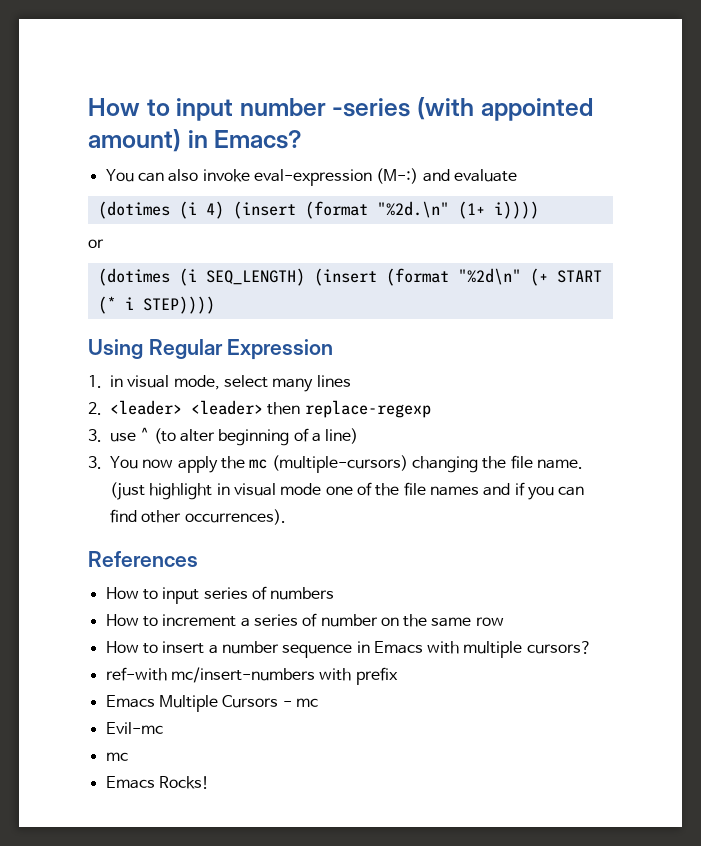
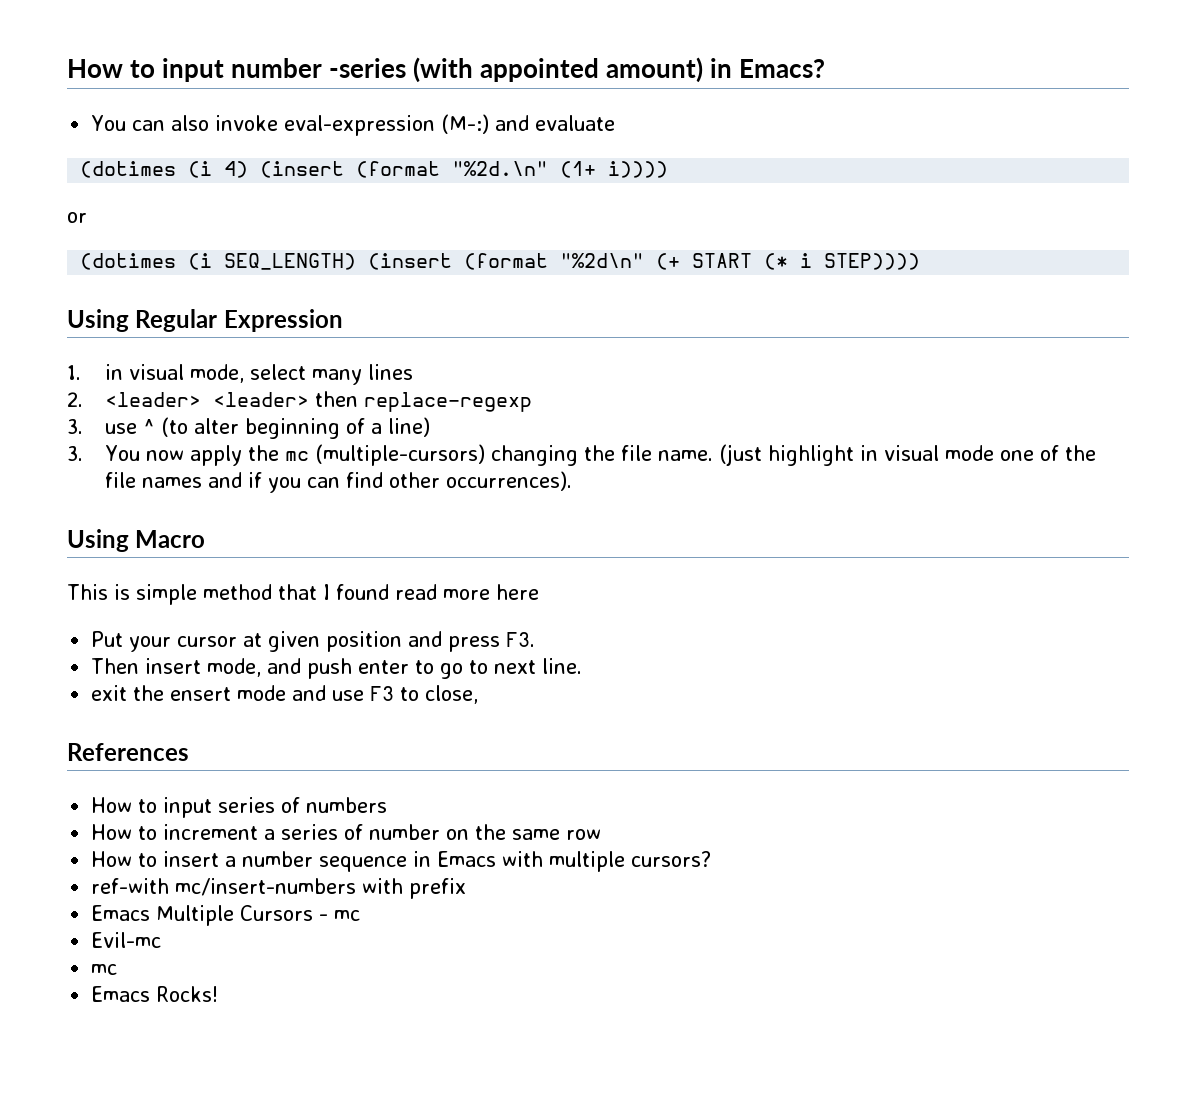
(286, 517) none -> [67,529,206,552] [67,584,539,605] [91,631,536,652] [91,658,583,679] [91,685,479,704] // Using Macro // This is simple method that I found read more here // Put your cursor at given position and press F3. // Then insert mode, and push enter to go to next line. // exit the ensert mode and use F3 to close,

